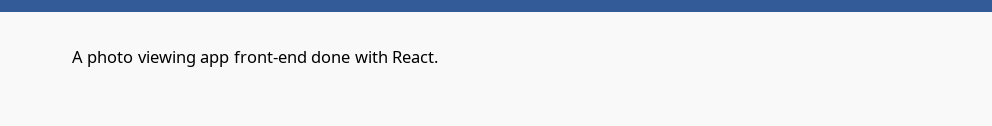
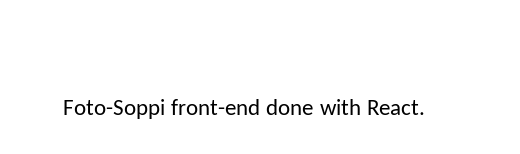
[72,51,230,67] A photo viewing app -> [63,99,165,119] Foto-Soppi

